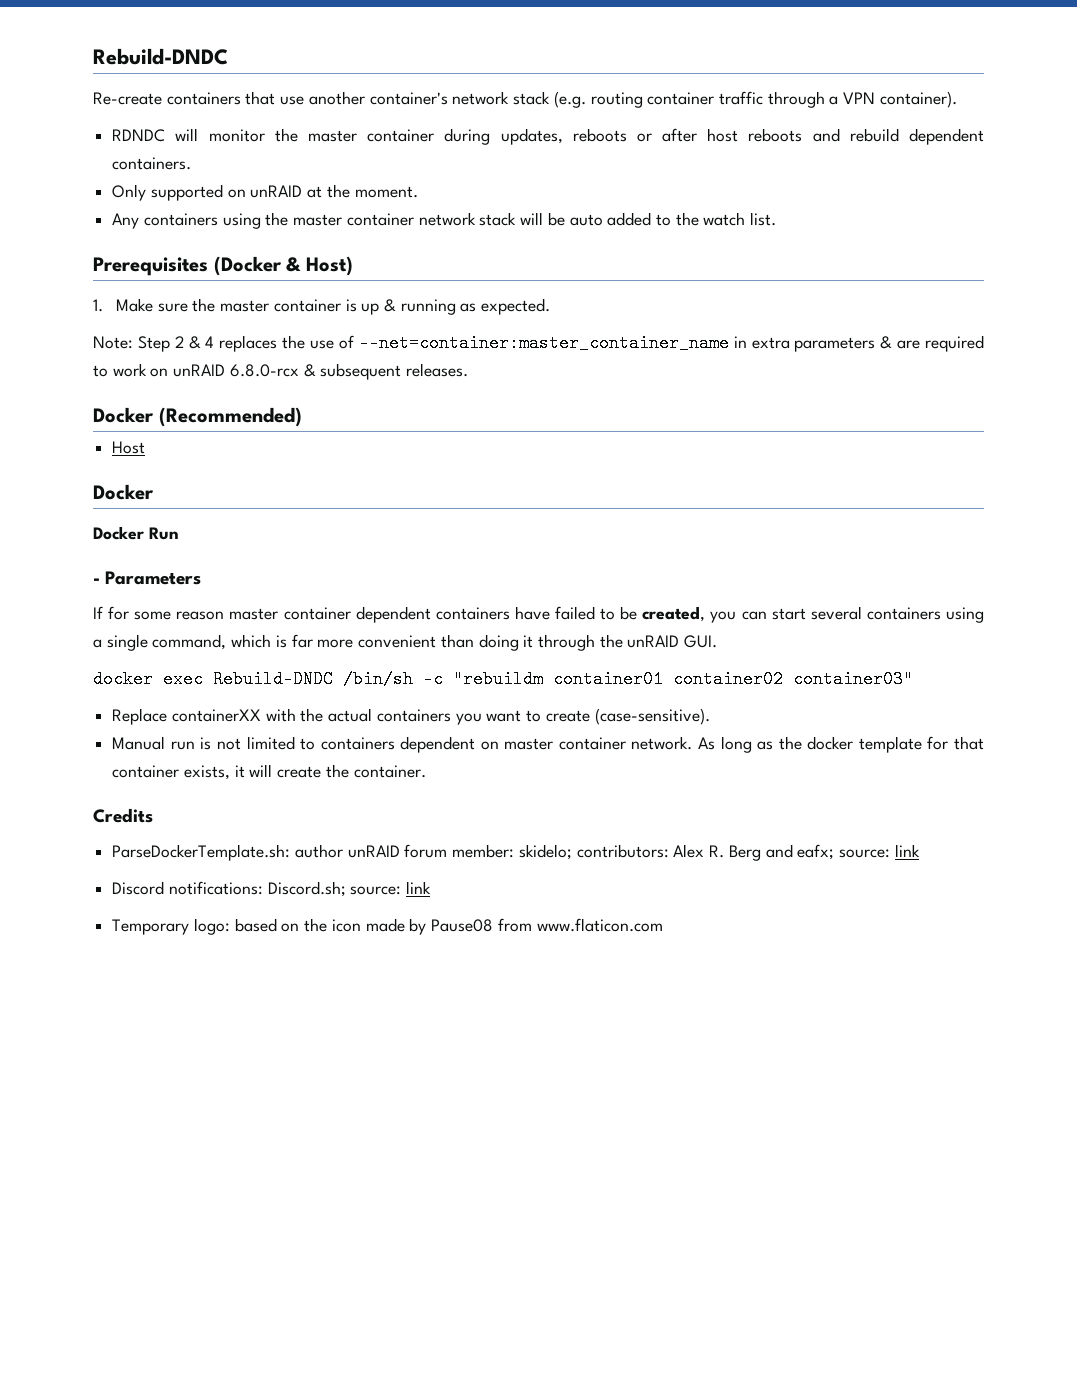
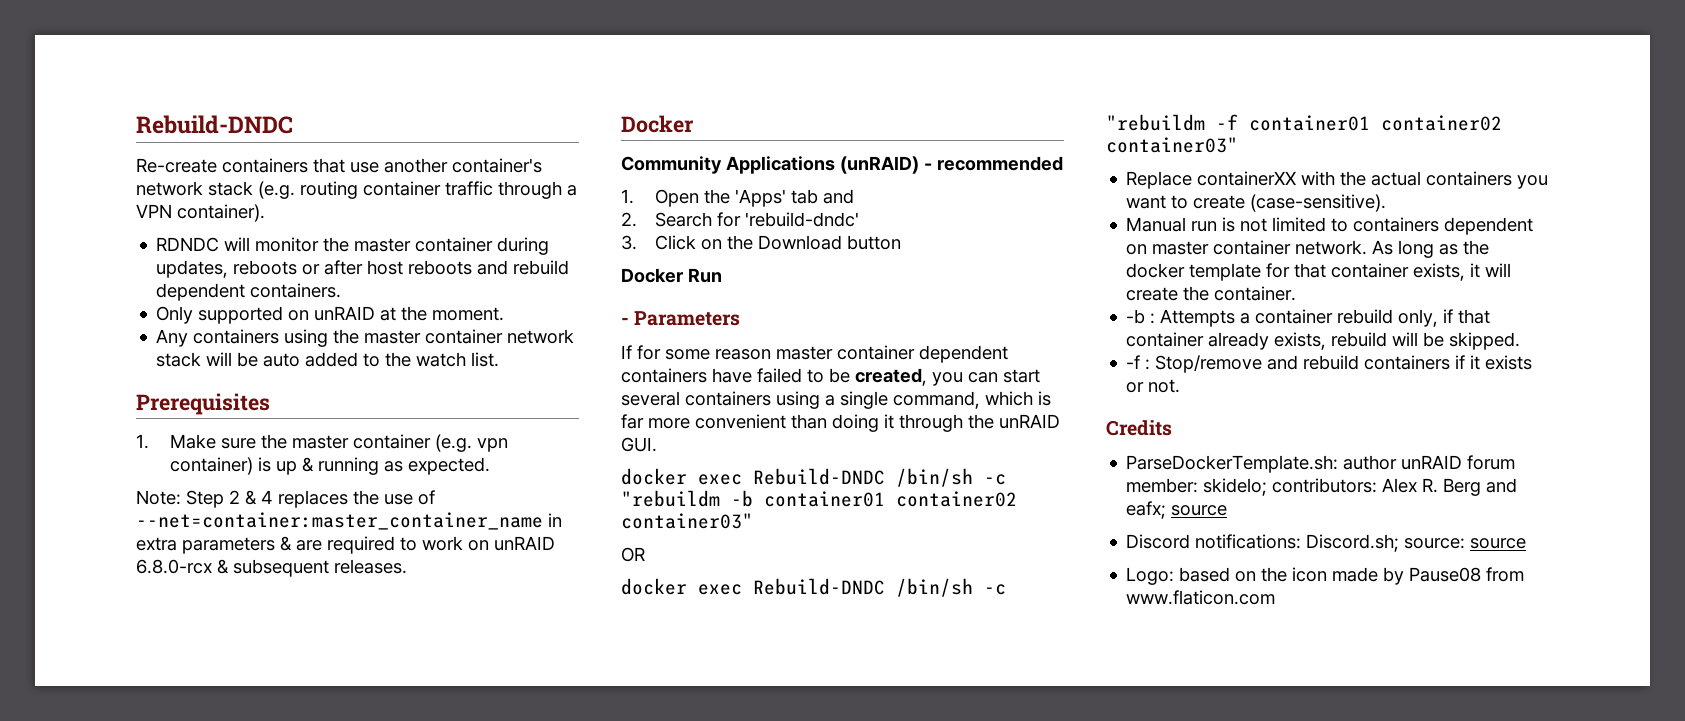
[213,256,353,276] (Docker & Host) -> (270, 404) none
(341, 305) none -> [435,434,509,452] [170,457,254,475] (e.g. vpn container)
[158,407,302,427] [112,441,146,454] [93,484,154,500] (Recommended) // Host // Docker -> [621,156,1063,174] [621,189,855,207] [621,212,860,227] [621,235,902,250] // Community Applications (unRAID) - recommended // 1. Open the 'Apps' tab and // 2. Search for 'rebuild-dndc' // 3. Click on the Download button
(543, 679) none -> [731,490,1017,507] [621,513,753,529] [621,547,645,562] [621,578,1006,597] [1106,114,1238,131] -b container01 container02 container03" // OR // docker exec Rebuild-DNDC /bin/sh -c "rebuildm -f
(426, 771) none -> [1126,309,1491,327] [1126,332,1521,350] [1126,355,1533,373] [1126,379,1181,393] // -b : Attempts a container rebuild only, if that container already exists, rebuild will be skipped. // -f : Stop/remove and rebuild containers if it exists or not.
[838,844,920,858] source: link -> [1171,505,1228,516] source
[406,881,432,894] [112,918,230,935] link // Temporary logo: -> [1470,538,1527,549] [1126,567,1175,585] source // Logo:

